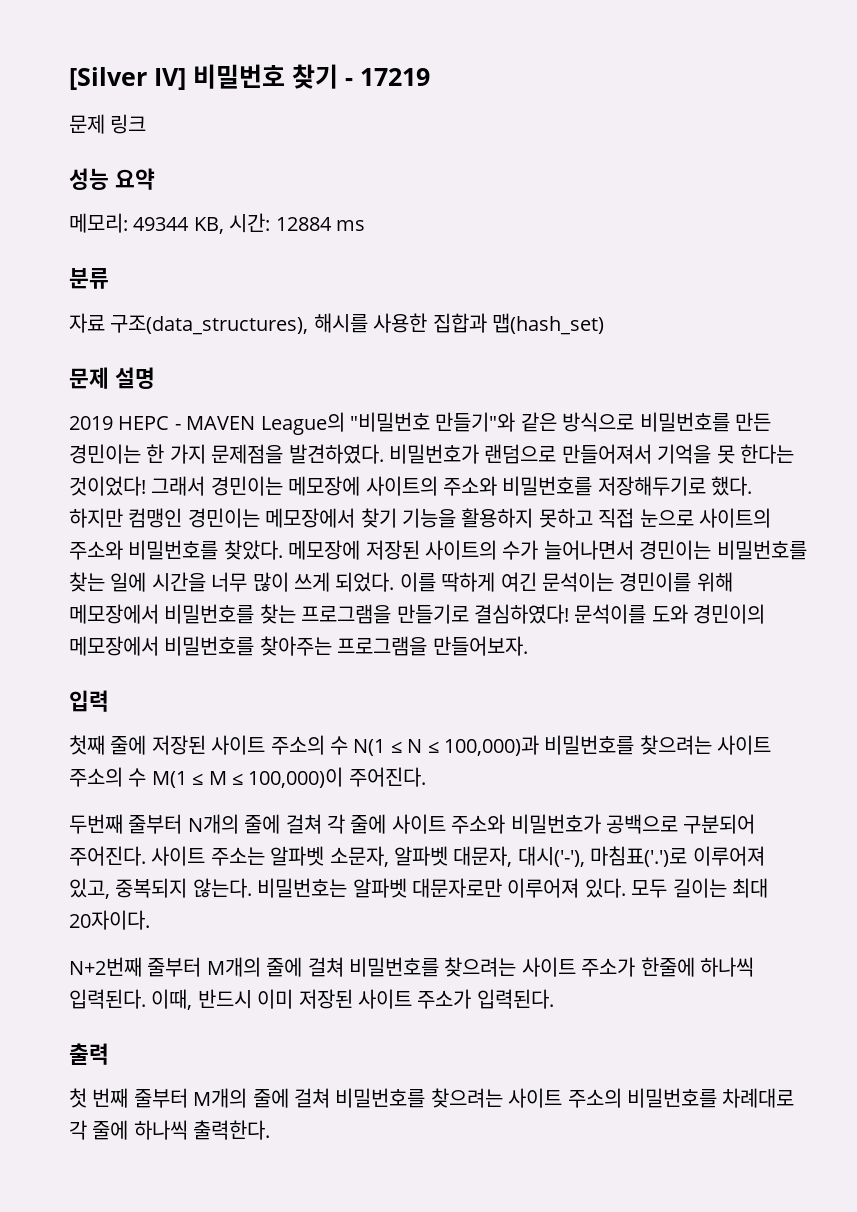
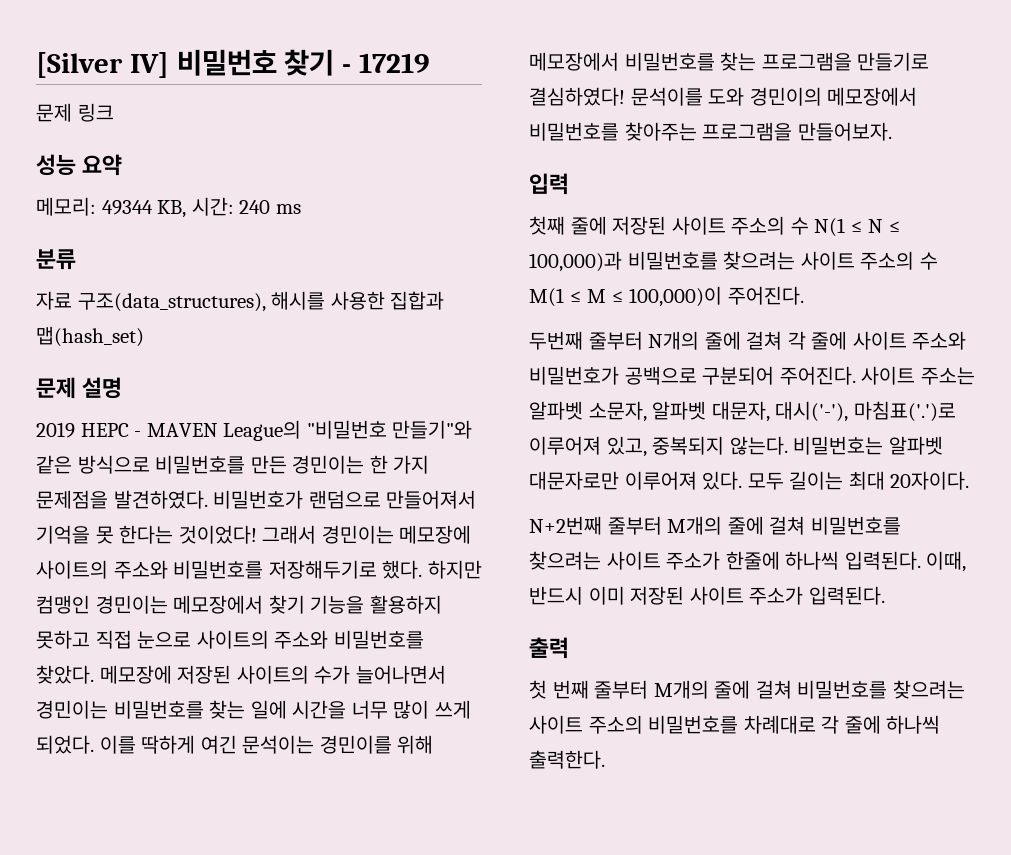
[275,217,332,231] 12884 -> [239,200,271,214] 240

